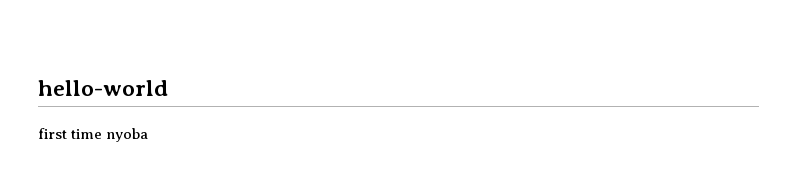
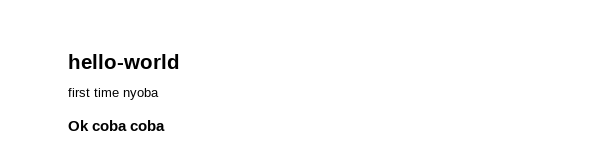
(149, 135) none -> [68,120,166,131] // Ok coba coba

